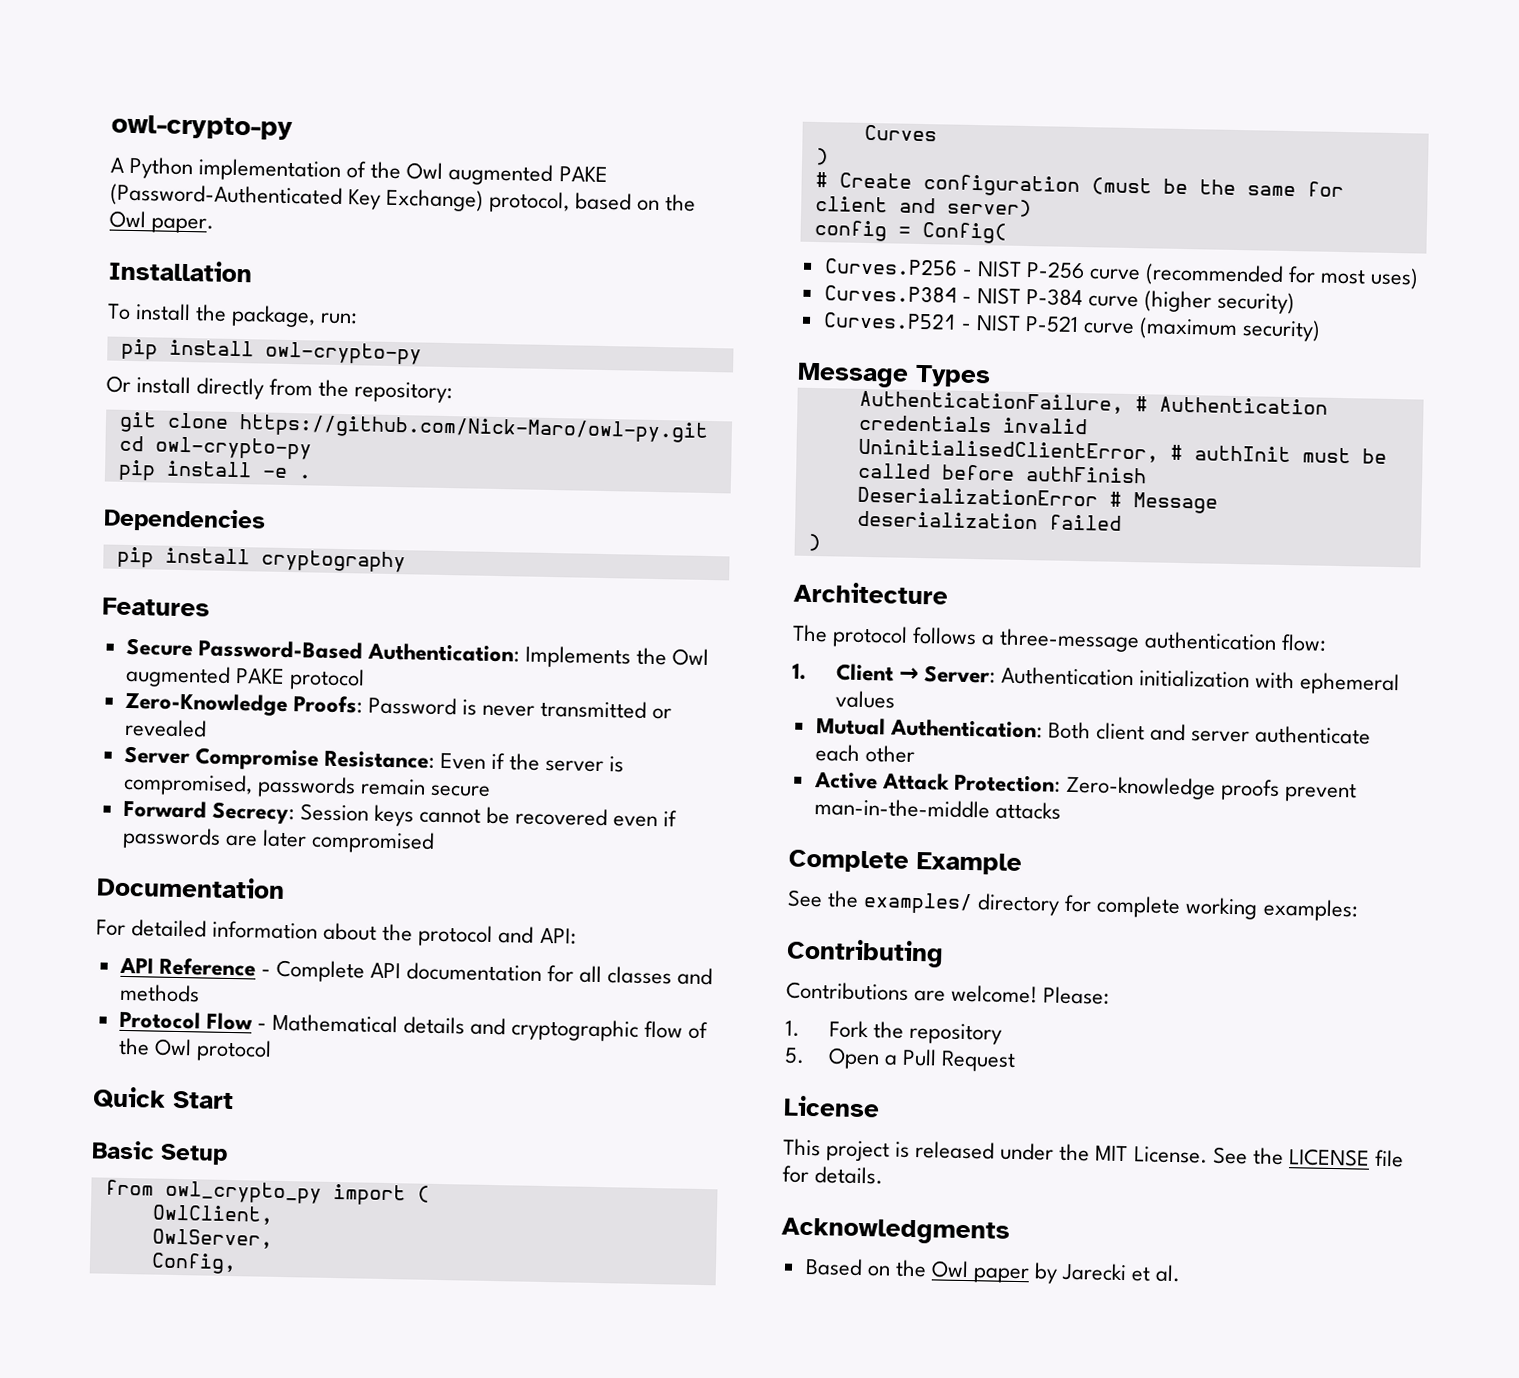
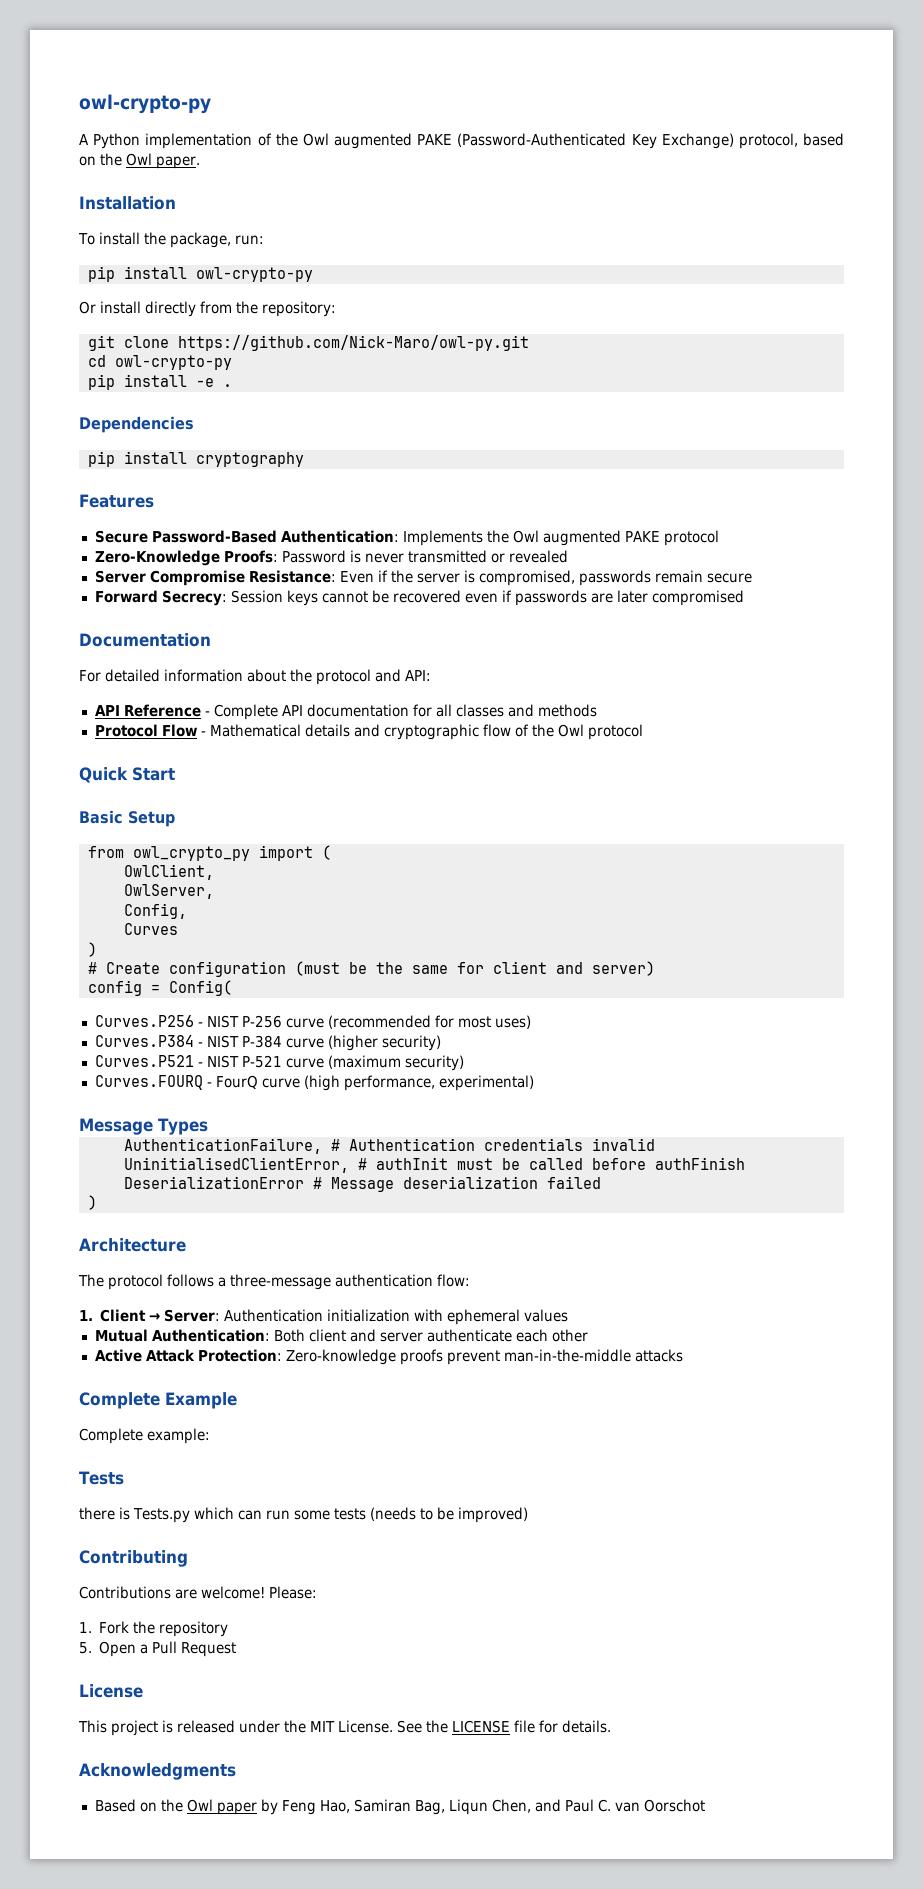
(1322, 330) none -> [94,1075,534,1091] // Curves.FOURQ - FourQ curve (high performance, experimental)
[787,889,1359,922] See the examples/ directory for complete working examples: -> [79,1428,210,1444] [79,1471,124,1485] [79,1507,528,1523] Complete example: // Tests // there is Tests.py which can run some tests (needs to be improved)
[1061,1262,1182,1283] Jarecki et al. -> [281,1799,705,1815] Feng Hao, Samiran Bag, Liqun Chen, and Paul C. van Oorschot

